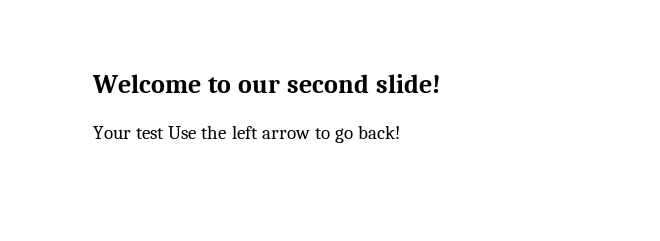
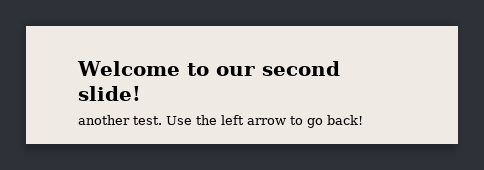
[93,126,165,139] Your test -> [78,115,162,125] another test.

